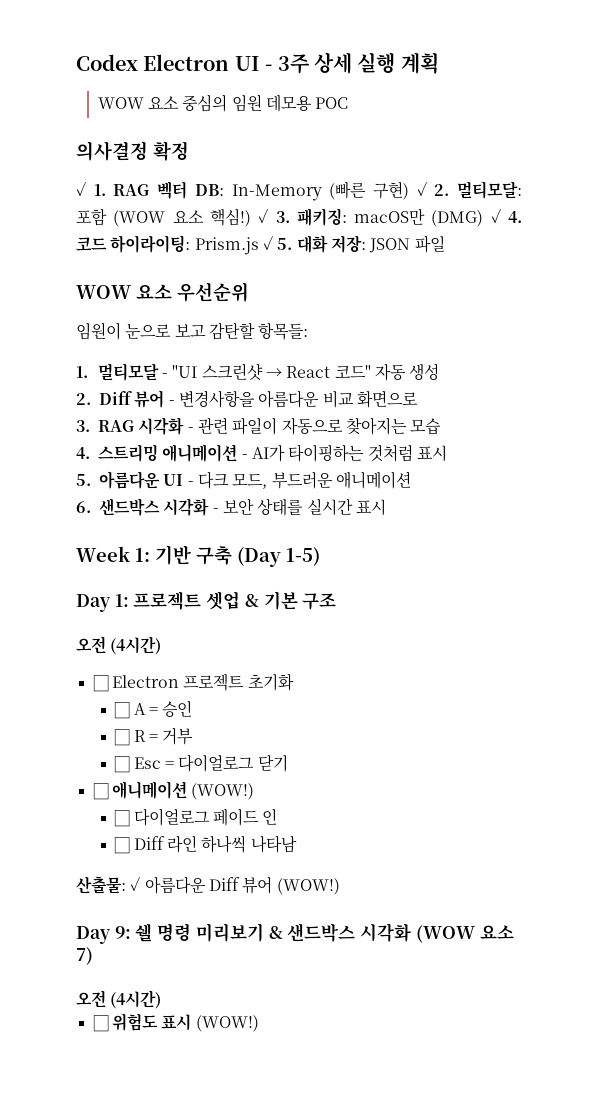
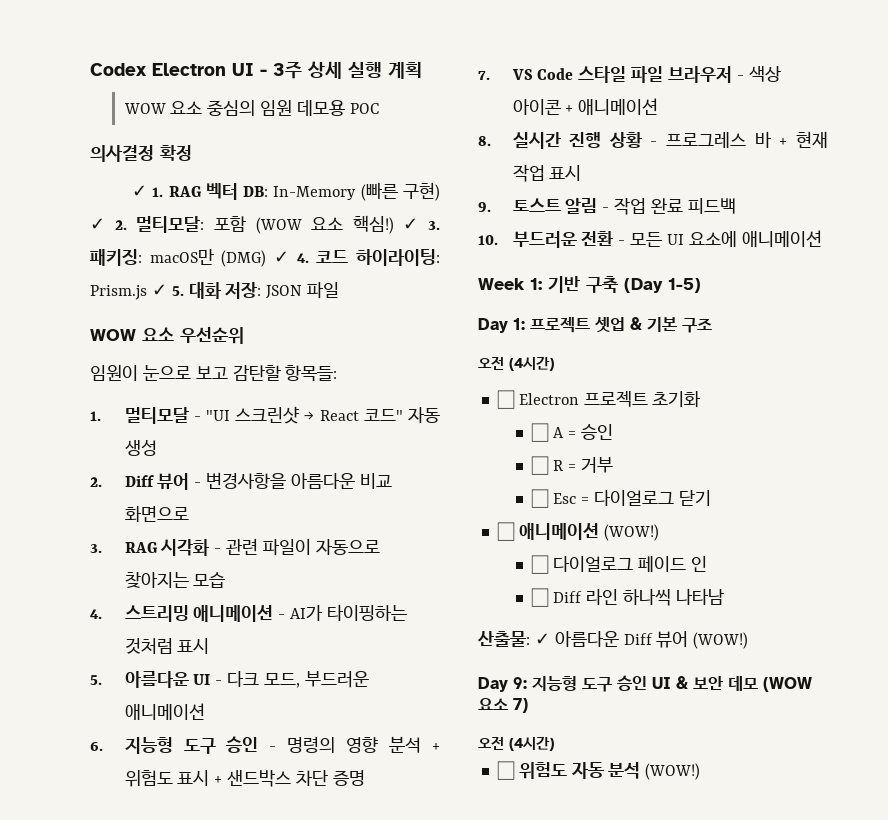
[99,498,386,516] 샌드박스 시각화 - 보안 상태를 실시간 표시 -> [124,736,440,754] [124,770,365,787] [478,66,781,83] [512,98,659,115] [478,131,828,149] [512,164,582,182] [478,197,736,215] [478,230,822,248] 지능형 도구 승인 - 명령의 영향 분석 + 위험도 표시 + 샌드박스 차단 증명 // 7. VS Code 스타일 파일 브라우저 - 색상 아이콘 + 애니메이션 // 8. 실시간 진행 상황 - 프로그레스 바 + 현재 작업 표시 // 9. 토스트 알림 - 작업 완료 피드백 // 10. 부드러운 전환 - 모든 UI 요소에 애니메이션
[135,923,412,942] 쉘 명령 미리보기 & 샌드박스 시각화 -> [532,675,758,692] 지능형 도구 승인 UI & 보안 데모
[161,1014,192,1030] 표시 -> [570,762,641,779] 자동 분석

